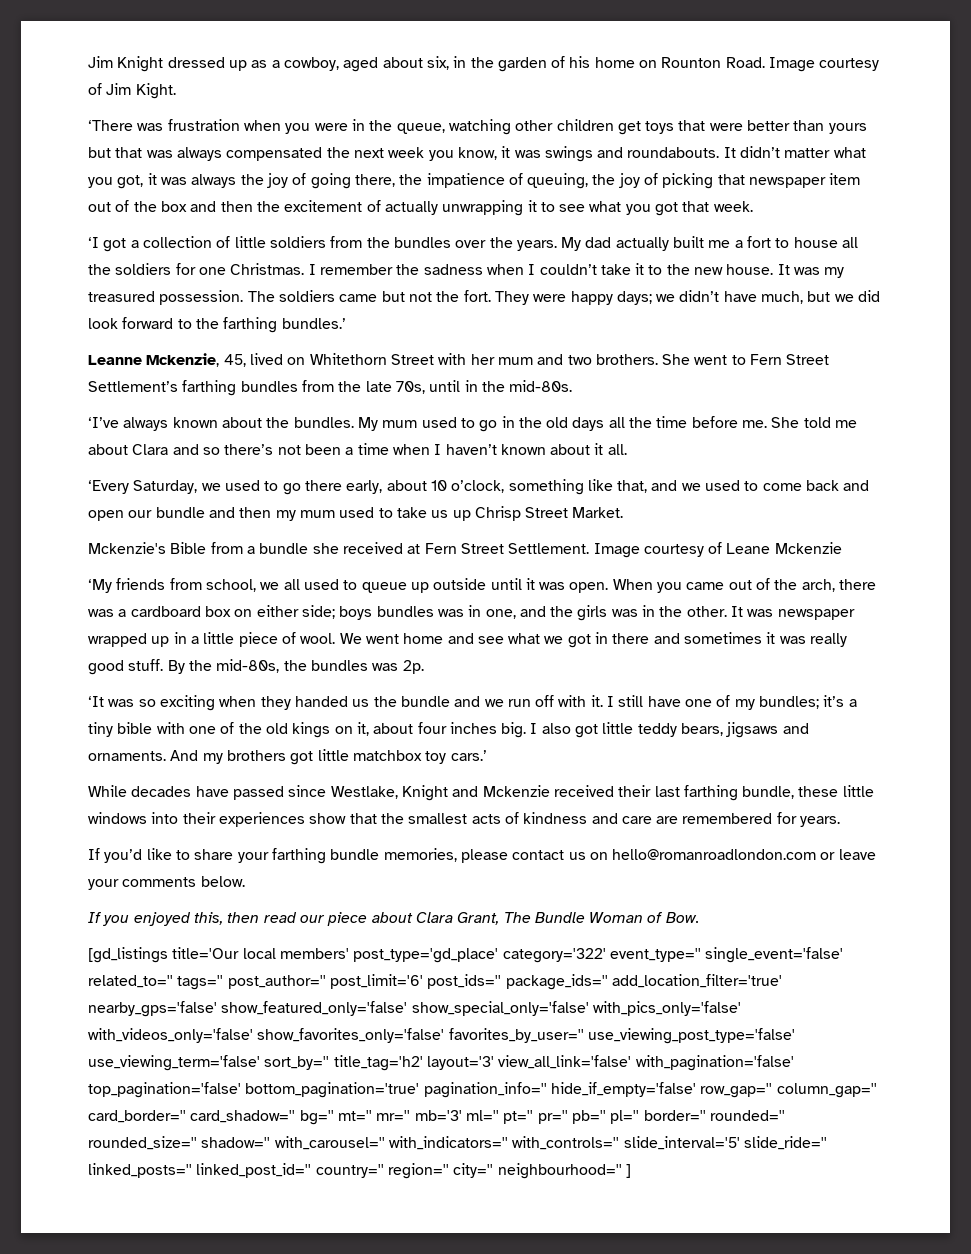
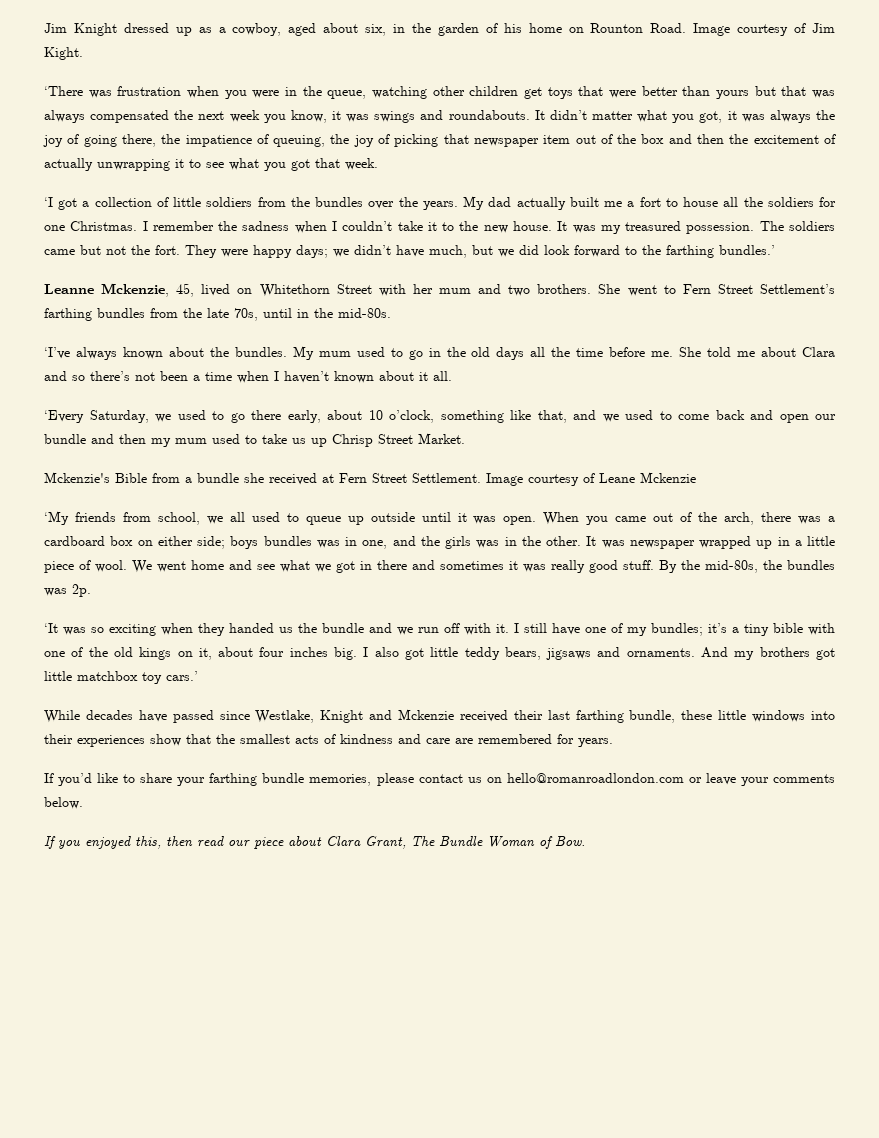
[88,947,844,963] [88,974,782,990] [88,1001,741,1017] [88,1028,795,1044] [88,1055,794,1071] [88,1082,877,1098] [88,1110,785,1125] [88,1136,827,1150] [88,1163,631,1179] // [gd_listings title='Our local members' post_type='gd_place' category='322' event_type='' single_event='false' related_to='' tags='' post_author='' post_limit='6' post_ids='' package_ids='' add_location_filter='true' nearby_gps='false' show_featured_only='false' show_special_only='false' with_pics_only='false' with_videos_only='false' show_favorites_only='false' favorites_by_user='' use_viewing_post_type='false' use_viewing_term='false' sort_by='' title_tag='h2' layout='3' view_all_link='false' with_pagination='false' top_pagination='false' bottom_pagination='true' pagination_info='' hide_if_empty='false' row_gap='' column_gap='' card_border='' card_shadow='' bg='' mt='' mr='' mb='3' ml='' pt='' pr='' pb='' pl='' border='' rounded='' rounded_size='' shadow='' with_carousel='' with_indicators='' with_controls='' slide_interval='5' slide_ride='' linked_posts='' linked_post_id='' country='' region='' city='' neighbourhood='' ] -> (585, 841) none

